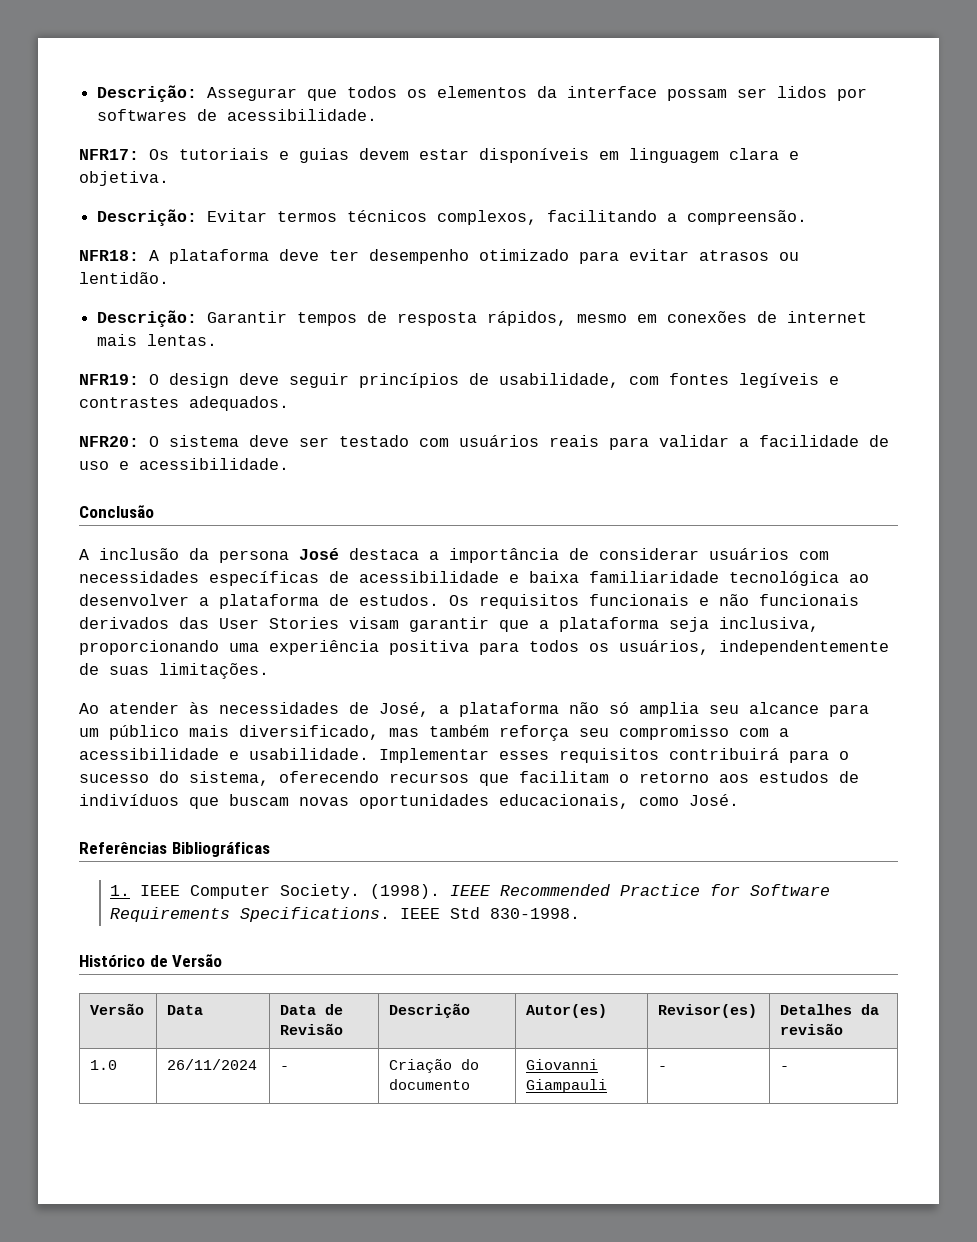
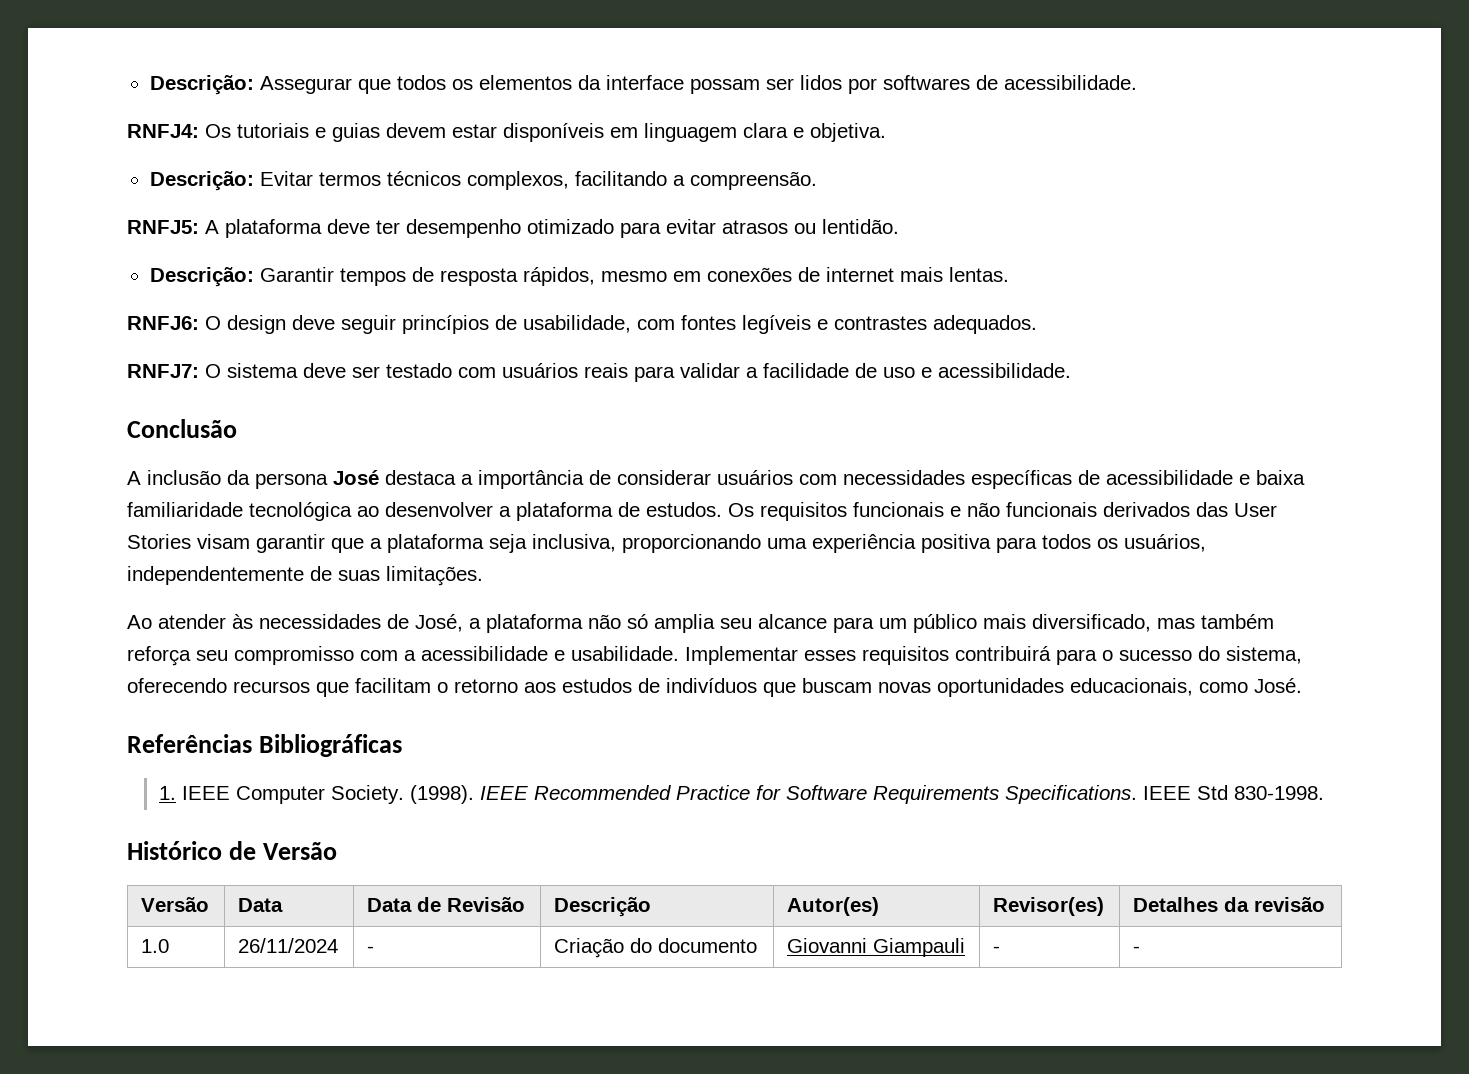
[79,149,139,160] NFR17: -> [127,124,199,138] RNFJ4:
[79,250,139,261] NFR18: -> [127,220,199,234] RNFJ5:
[79,374,139,385] NFR19: -> [127,316,199,330] RNFJ6:
[79,436,139,447] NFR20: -> [127,364,199,378] RNFJ7:

